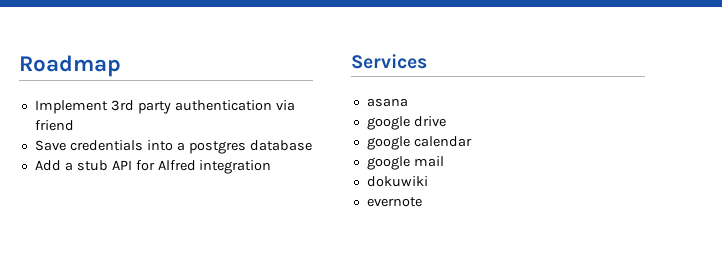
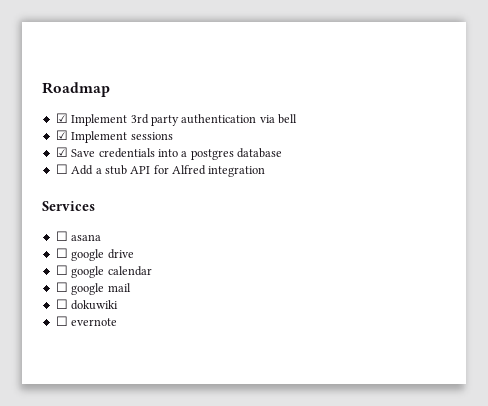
(121, 66) none -> [55,113,68,123] ☑
[34,120,74,131] friend // -> [278,114,297,124] [55,130,173,143] [55,147,68,157] bell // ☑ Implement sessions // ☑
(312, 145) none -> [55,164,68,174] ☐
(427, 61) none -> [55,231,68,241] ☐
(408, 102) none -> [55,248,68,258] ☐
(446, 121) none -> [55,265,68,275] ☐
(472, 141) none -> [55,282,68,292] ☐
(444, 161) none -> [55,299,68,309] ☐
(428, 181) none -> [55,316,68,326] ☐

